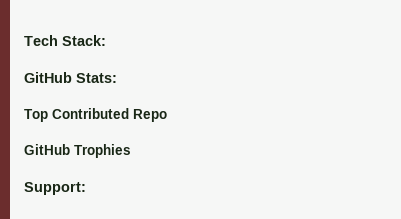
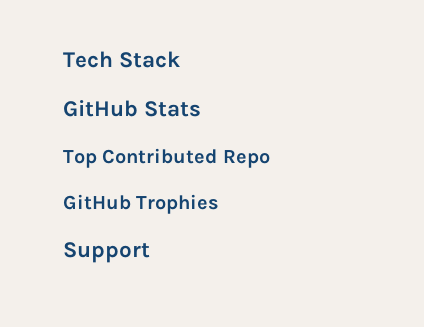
[62,35,106,46] [24,72,117,83] Stack: // GitHub Stats: -> [119,51,181,68] [63,100,202,117] Stack // GitHub Stats
[24,182,86,195] Support: -> [63,242,150,263] Support

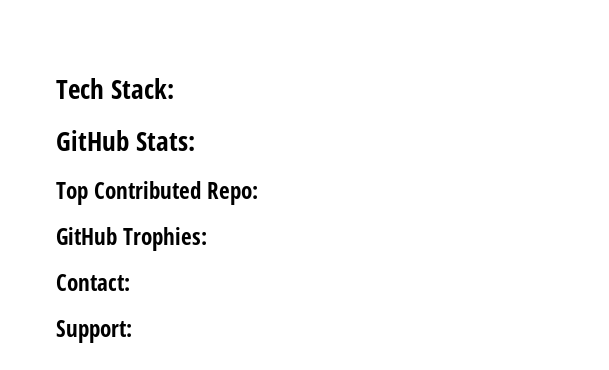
[119,51,181,68] [63,100,202,117] Stack // GitHub Stats -> [111,78,175,99] [56,130,196,151] Stack: // GitHub Stats:
[222,150,270,168] [63,194,220,214] [63,242,150,263] Repo // GitHub Trophies // Support -> [207,182,259,205] [56,227,208,251] [56,274,130,291] [56,320,132,343] Repo: // GitHub Trophies: // Contact: // Support:

